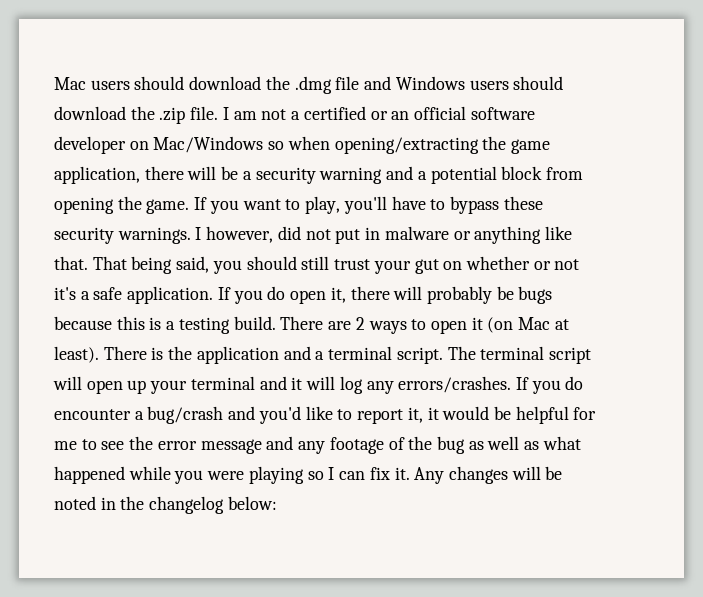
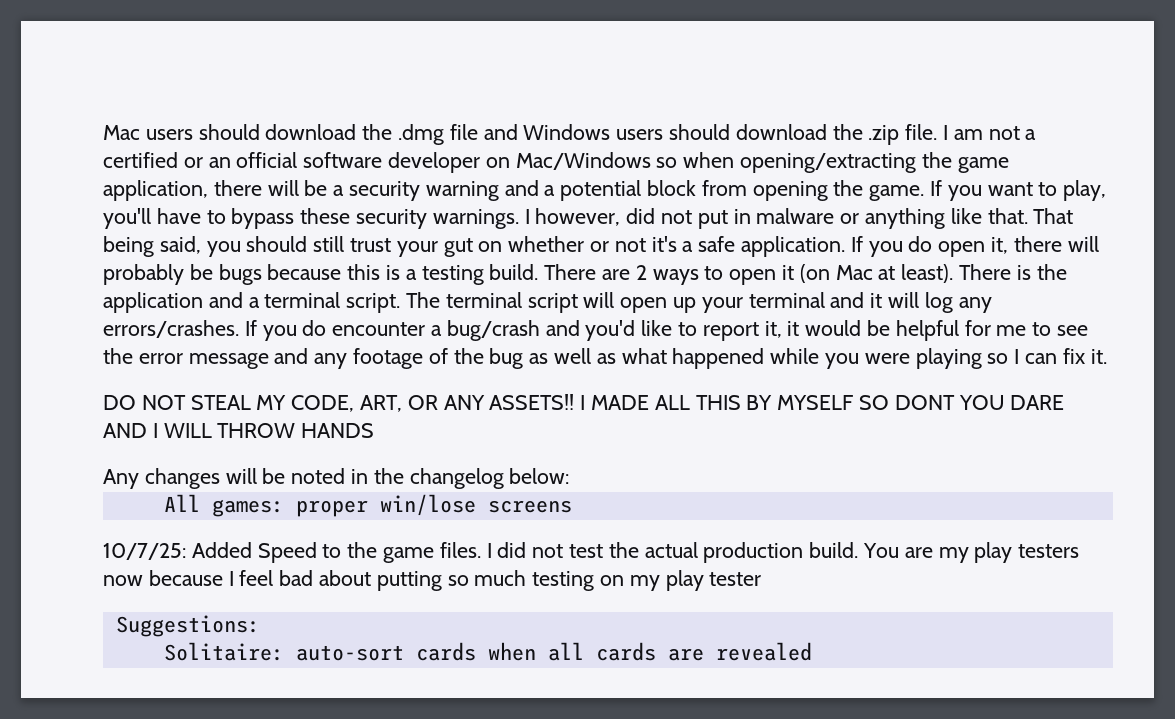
(410, 473) none -> [103,394,1065,412] [103,423,375,438] // DO NOT STEAL MY CODE, ART, OR ANY ASSETS!! I MADE ALL THIS BY MYSELF SO DONT YOU DARE AND I WILL THROW HANDS //
(277, 503) none -> [163,494,572,517] [103,542,1080,563] [103,570,762,591] [115,615,260,637] [163,642,812,661] // All games: proper win/lose screens // 10/7/25: Added Speed to the game files. I did not test the actual production build. You are my play testers now because I feel bad about putting so much testing on my play tester // Suggestions: // Solitaire: auto-sort cards when all cards are revealed

